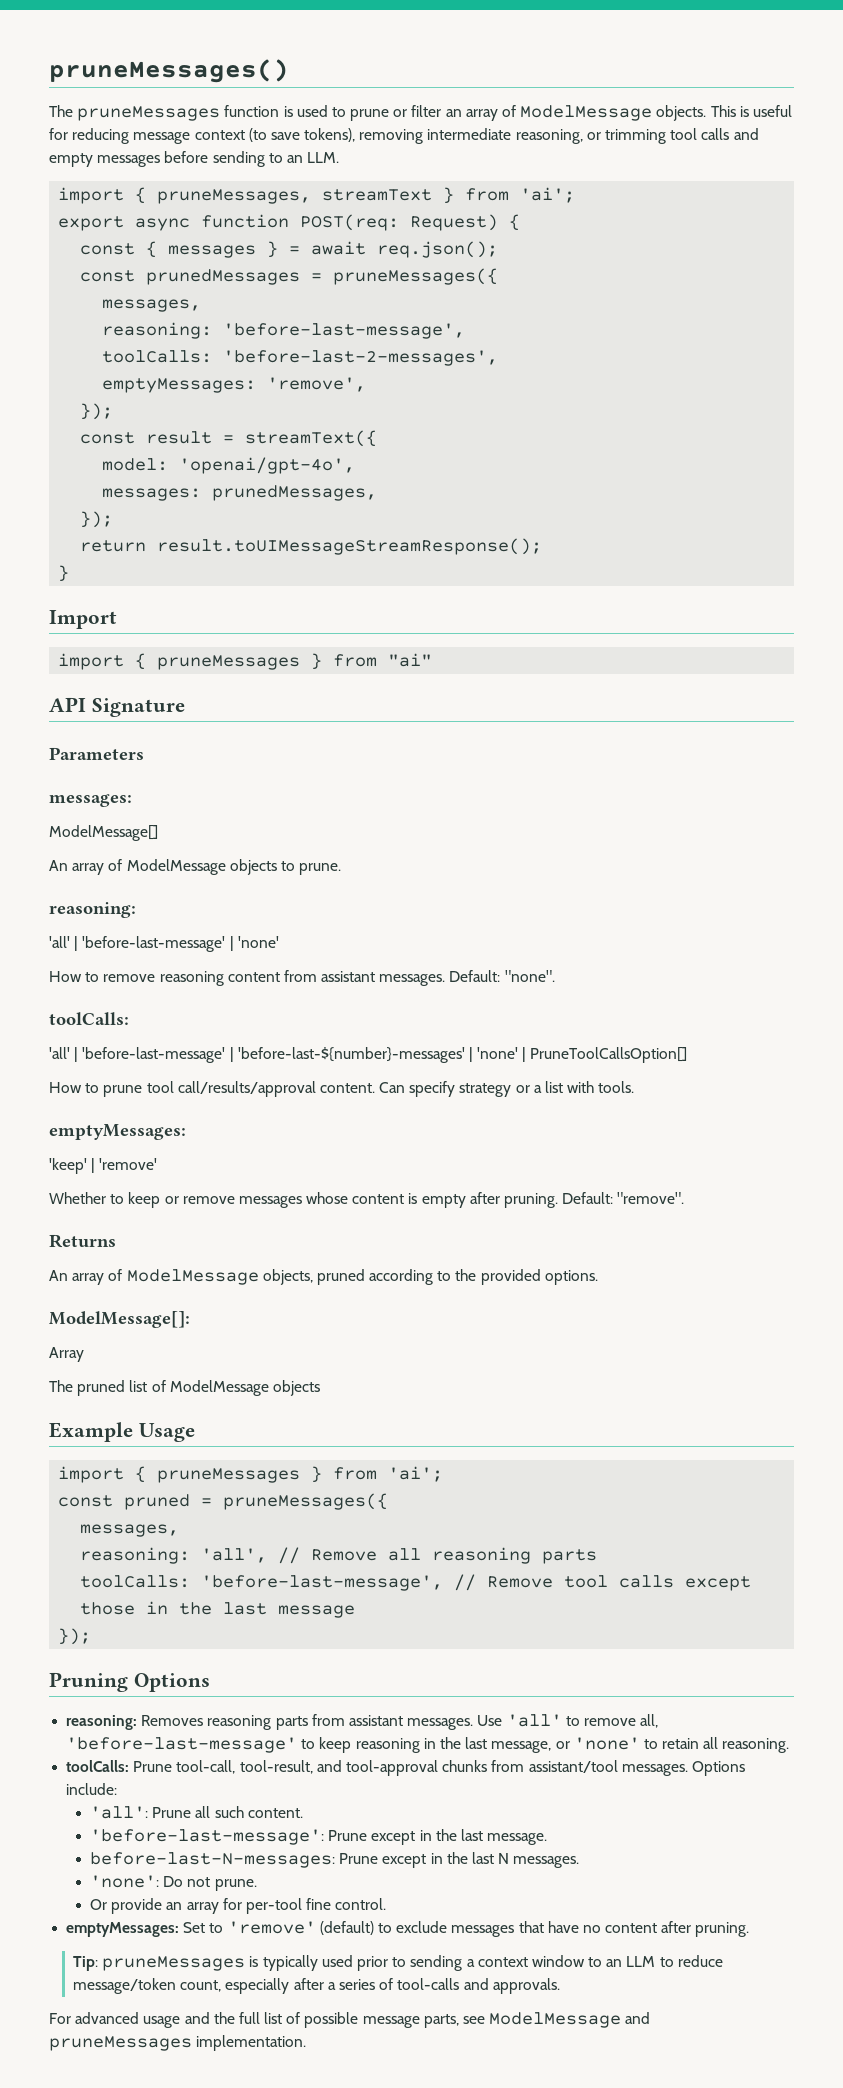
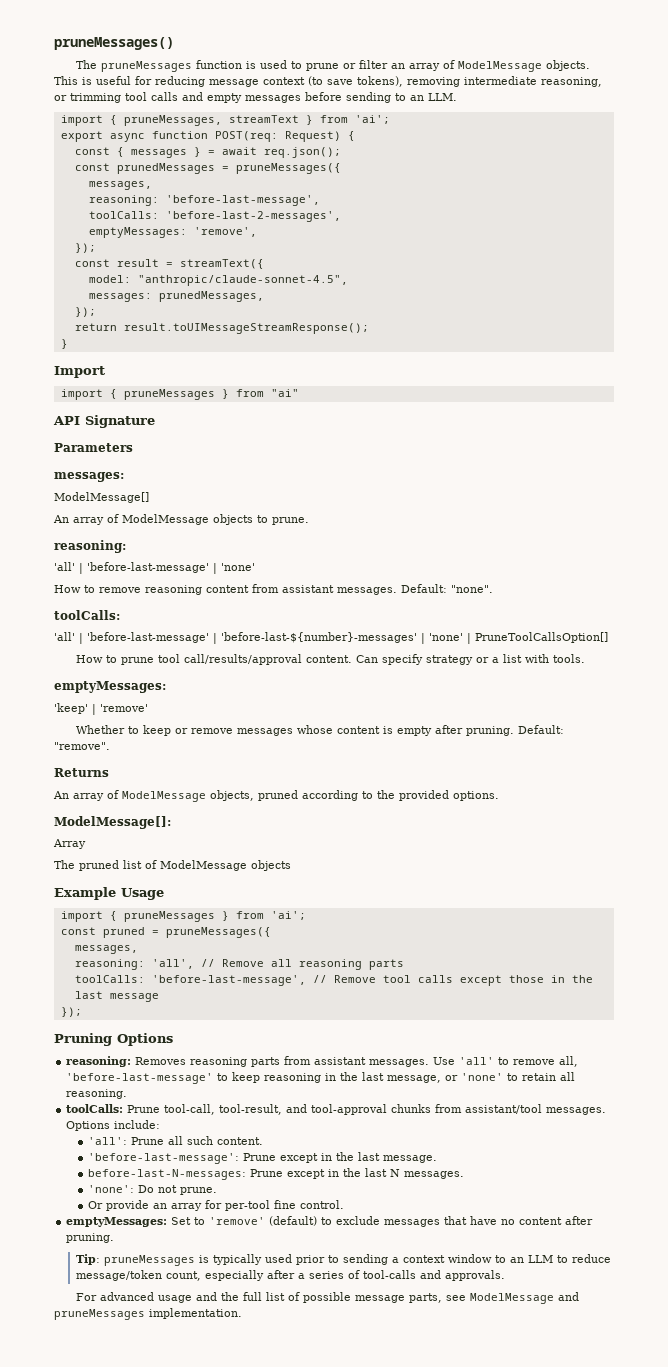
[179,457,356,474] 'openai/gpt-4o', -> [137,275,348,286] "anthropic/claude-sonnet-4.5",

